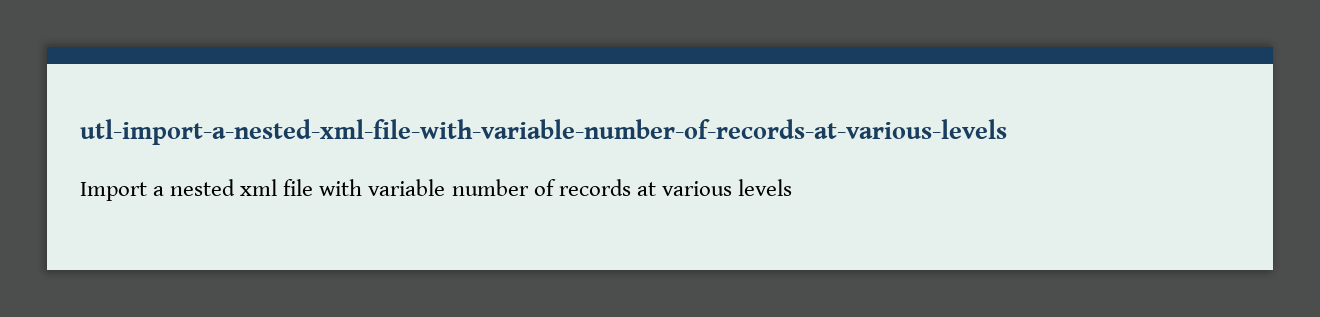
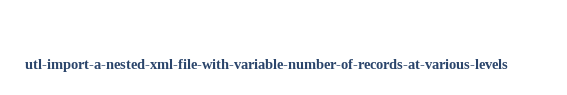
[80,179,792,201] // Import a nested xml file with variable number of records at various levels -> (508, 65) none

